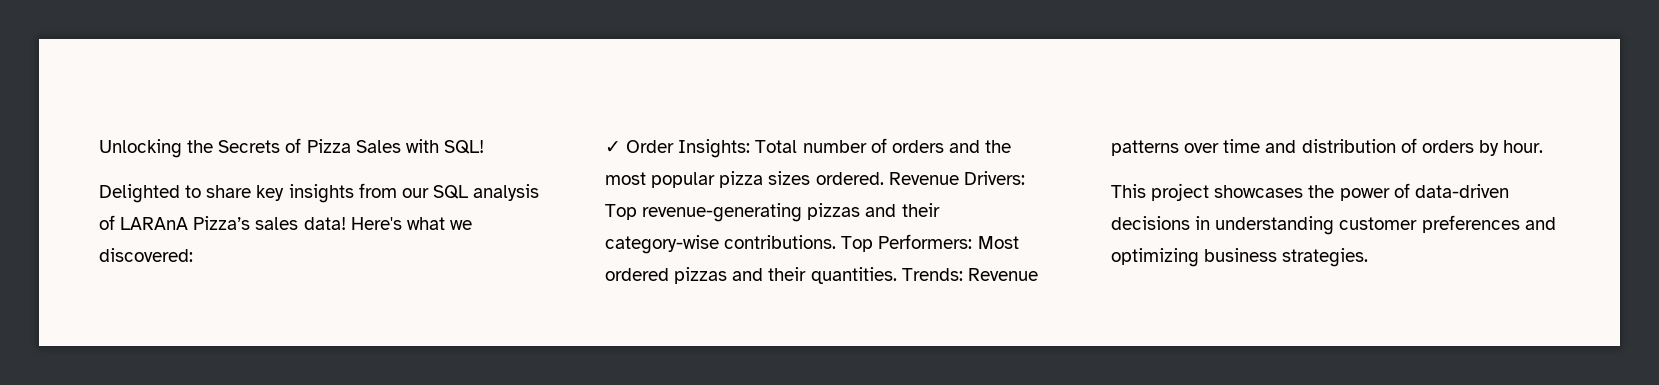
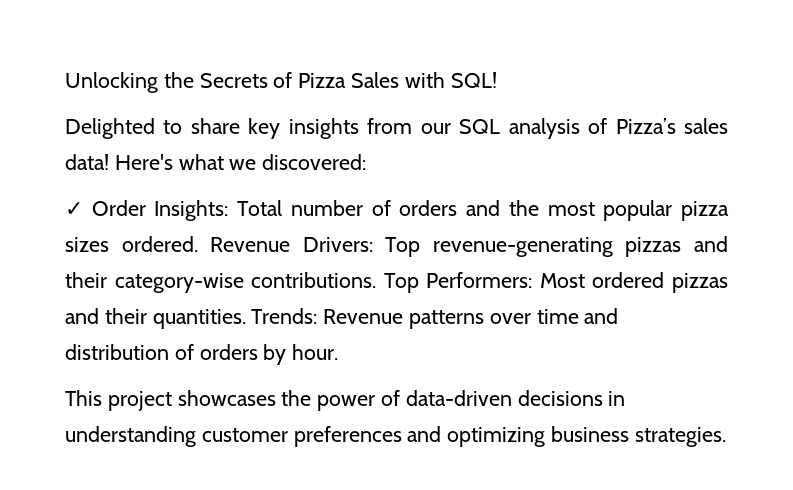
[120,217,189,230] LARAnA -> (608, 126) none

